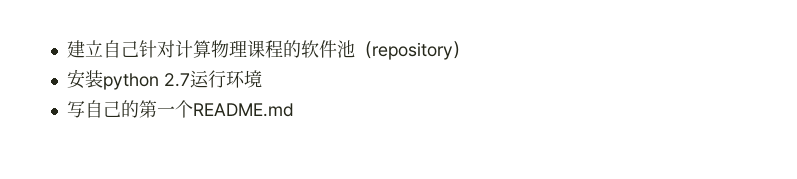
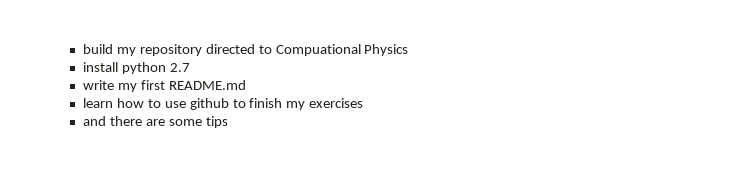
[66,40,470,60] [66,69,262,90] [66,100,294,118] 建立自己针对计算物理课程的软件池（repository） // 安装python 2.7运行环境 // 写自己的第一个README.md -> [82,44,409,56] [82,62,190,74] [82,80,246,92] [82,98,364,110] [82,116,228,128] build my repository directed to Compuational Physics // install python 2.7 // write my first README.md // learn how to use github to finish my exercises // and there are some tips

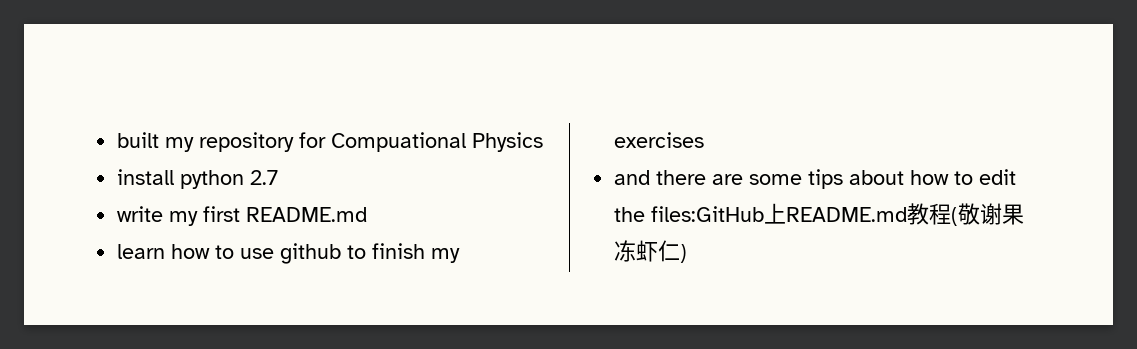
[82,44,113,54] build -> [117,132,160,148] built
[205,44,272,54] directed to -> [299,132,327,148] for
(228, 122) none -> [849,169,1017,185] [614,203,1025,226] [614,240,688,263] about how to edit the files:GitHub上README.md教程(敬谢果冻虾仁)

